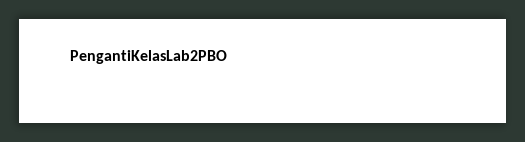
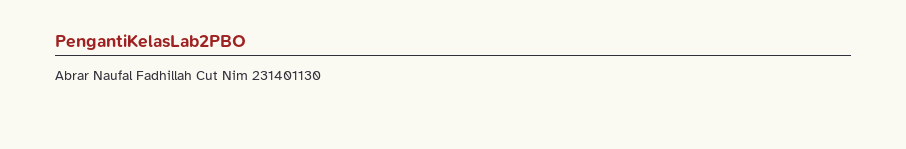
(227, 57) none -> [55,70,321,80] // Abrar Naufal Fadhillah Cut Nim 231401130

